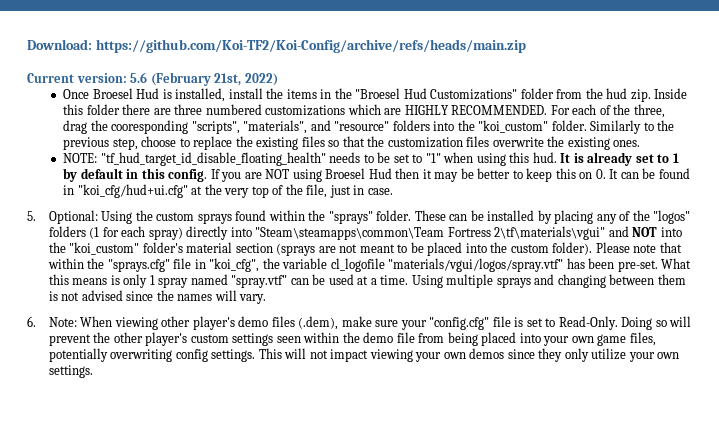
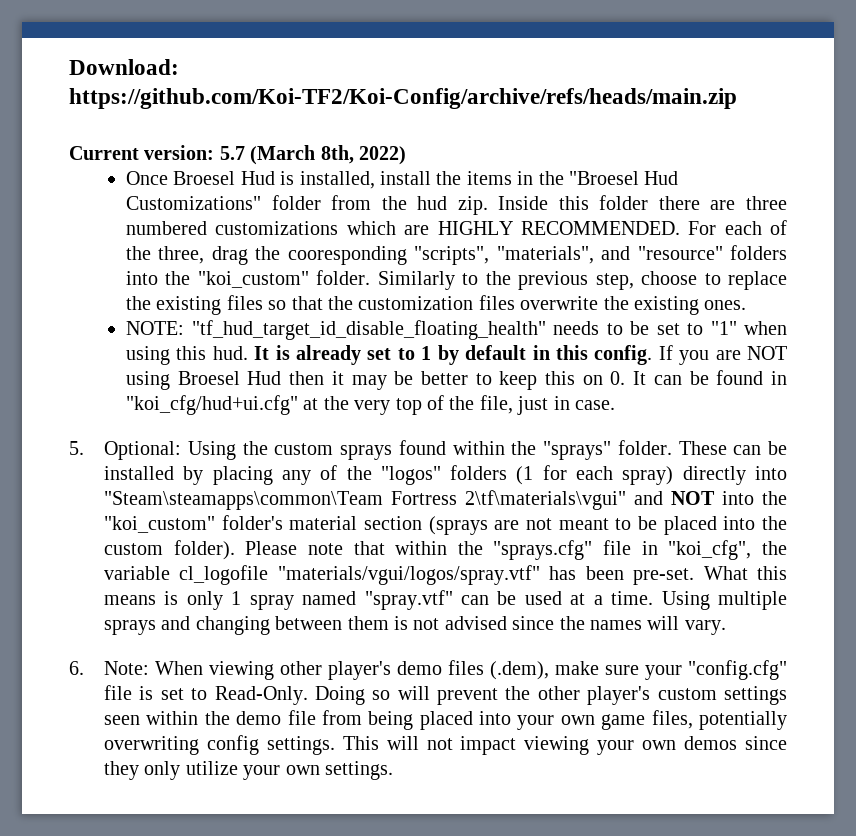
[130,72,242,86] 5.6 (February 21st, -> [219,145,354,165] 5.7 (March 8th,

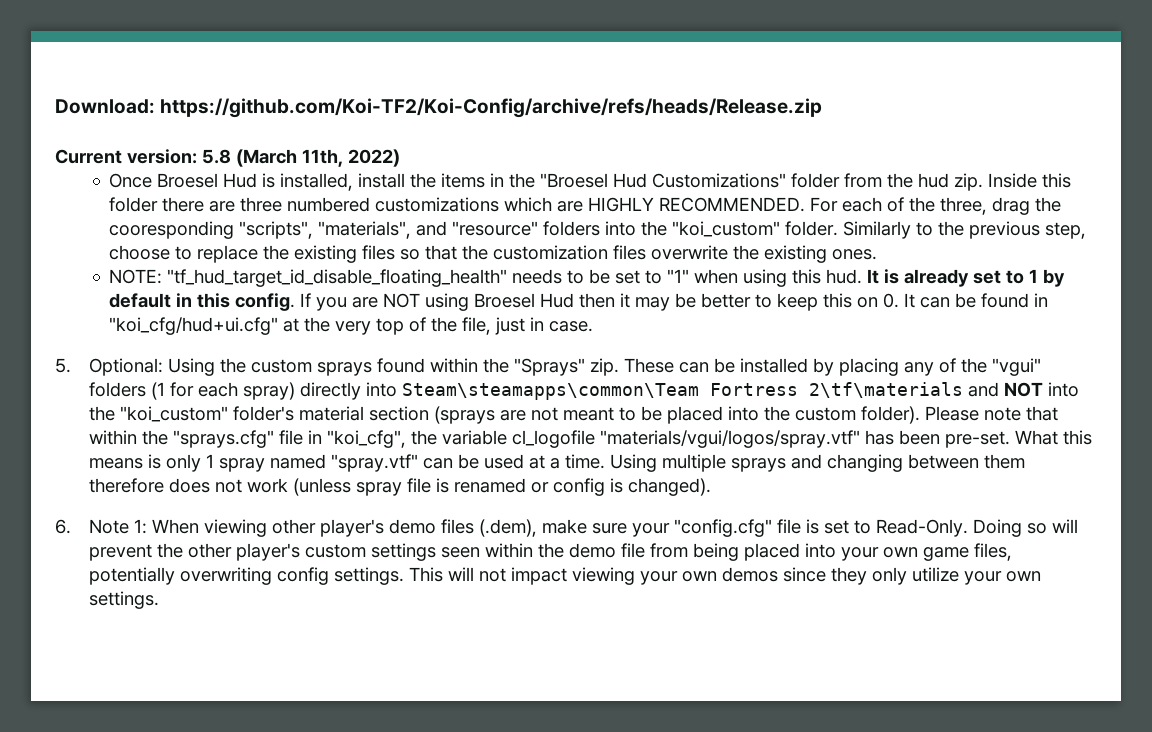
[69,88,737,109] https://github.com/Koi-TF2/Koi-Config/archive/refs/heads/main.zip -> [160,98,823,118] https://github.com/Koi-TF2/Koi-Config/archive/refs/heads/Release.zip
[219,145,354,165] 5.7 (March 8th, -> [201,149,343,167] 5.8 (March 11th,
[543,440,672,460] "sprays" folder. -> [513,358,619,376] "Sprays" zip.
[380,466,441,485] "logos" -> [991,358,1041,376] "vgui"
[104,490,627,510] "Steam\steamapps\common\Team Fortress 2\tf\materials\vgui" -> [401,382,963,400] Steam\steamapps\common\Team Fortress 2\tf\materials
[394,616,726,635] is not advised since the names will vary. -> [88,478,711,496] therefore does not work (unless spray file is renamed or config is changed).
[104,661,150,675] Note: -> [88,519,147,534] Note 1:

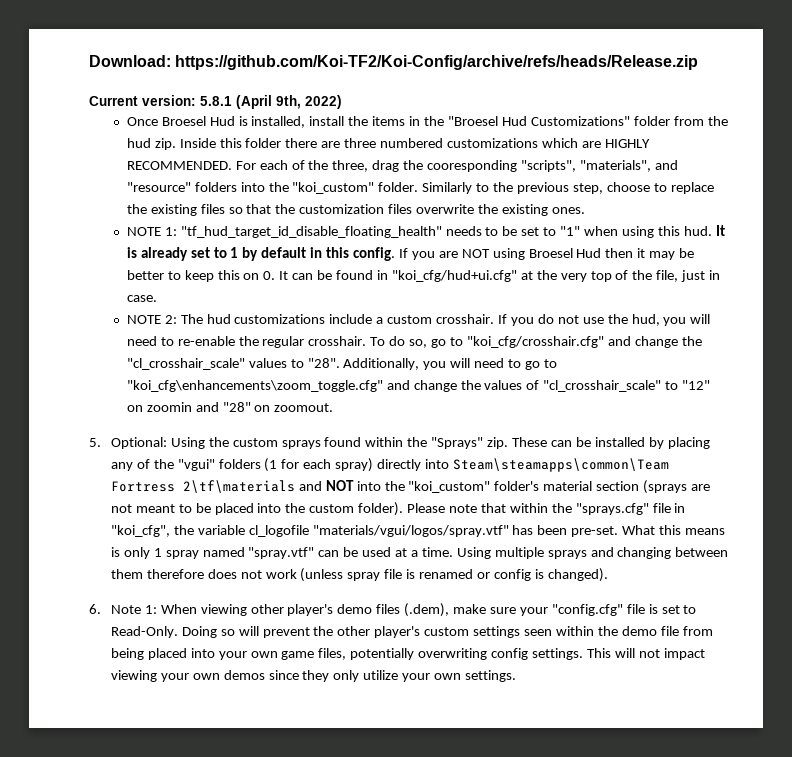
[201,149,343,167] 5.8 (March 11th, -> [200,95,301,109] 5.8.1 (April 9th,
[109,269,163,284] NOTE: -> [126,227,177,236] NOTE 1:
(594, 326) none -> [126,314,711,326] [126,336,702,348] [126,358,557,370] [126,380,711,392] [126,402,334,412] // NOTE 2: The hud customizations include a custom crosshair. If you do not use the hud, you will need to re-enable the regular crosshair. To do so, go to "koi_cfg/crosshair.cfg" and change the "cl_crosshair_scale" values to "28". Additionally, you will need to go to "koi_cfg\enhancements\zoom_toggle.cfg" and change the values of "cl_crosshair_scale" to "12" on zoomin and "28" on zoomout.

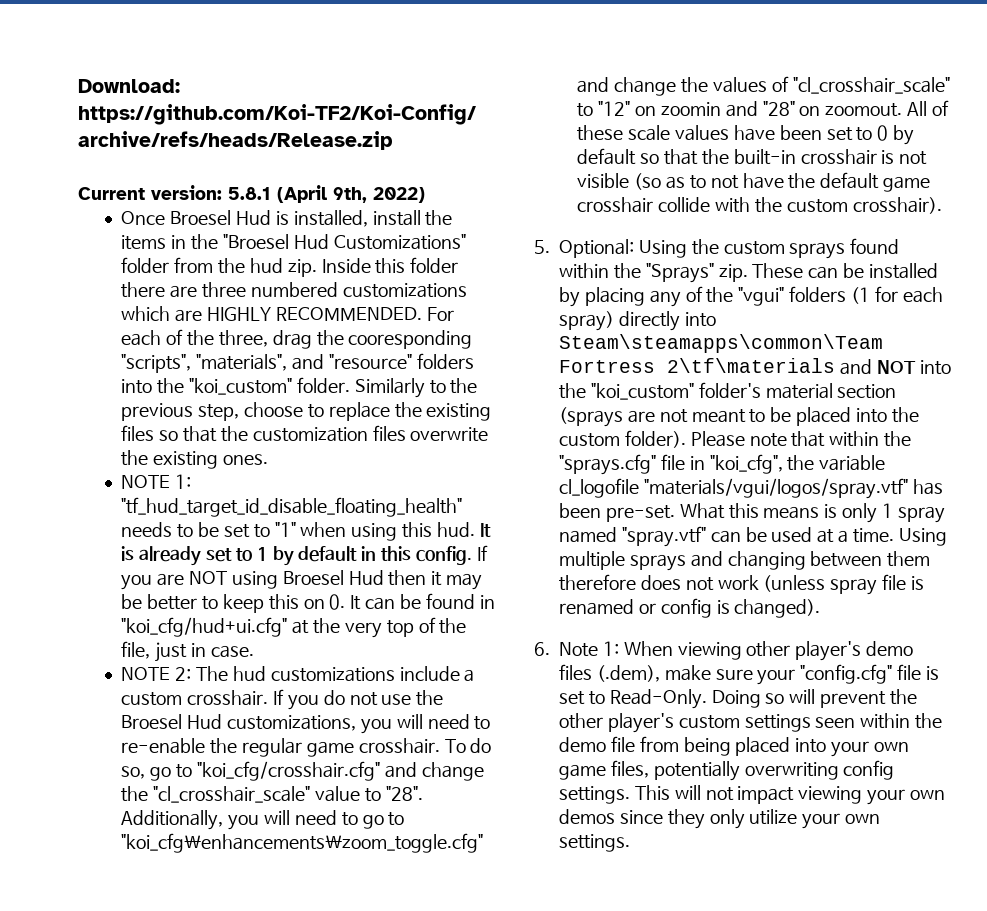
[631,314,660,326] hud, -> [121,714,356,731] Broesel Hud customizations,
(305, 342) none -> [306,741,354,757] game
[248,358,287,368] values -> [314,786,360,802] value
(334, 407) none -> [907,100,949,116] [577,125,915,145] [577,148,928,165] [577,172,931,192] [577,197,942,214] All of these scale values have been set to 0 by default so that the built-in crosshair is not visible (so as to not have the default game crosshair collide with the custom crosshair).

